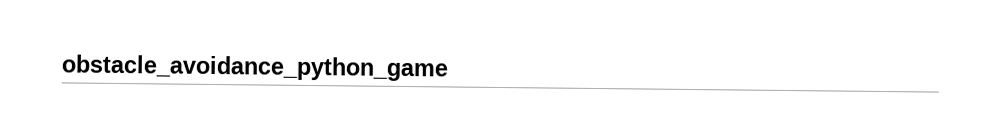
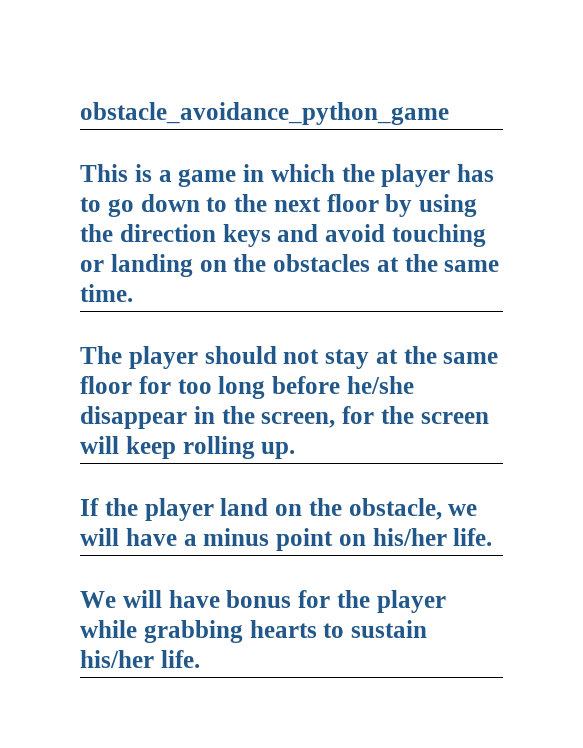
(449, 68) none -> [80,164,494,187] [80,194,477,217] [80,224,486,247] [80,254,500,277] [80,284,133,302] [80,346,499,369] [80,376,414,399] [80,406,489,429] [80,436,296,459] [80,498,478,521] [80,528,493,551] [80,590,446,613] [80,620,427,643] [80,650,200,668] // This is a game in which the player has to go down to the next floor by using the direction keys and avoid touching or landing on the obstacles at the same time. // The player should not stay at the same floor for too long before he/she disappear in the screen, for the screen will keep rolling up. // If the player land on the obstacle, we will have a minus point on his/her life. // We will have bonus for the player while grabbing hearts to sustain his/her life.

